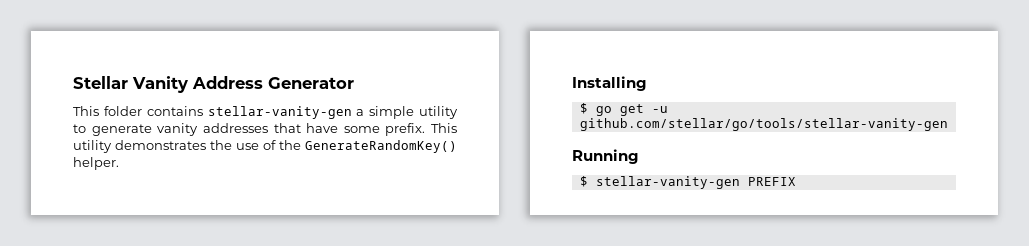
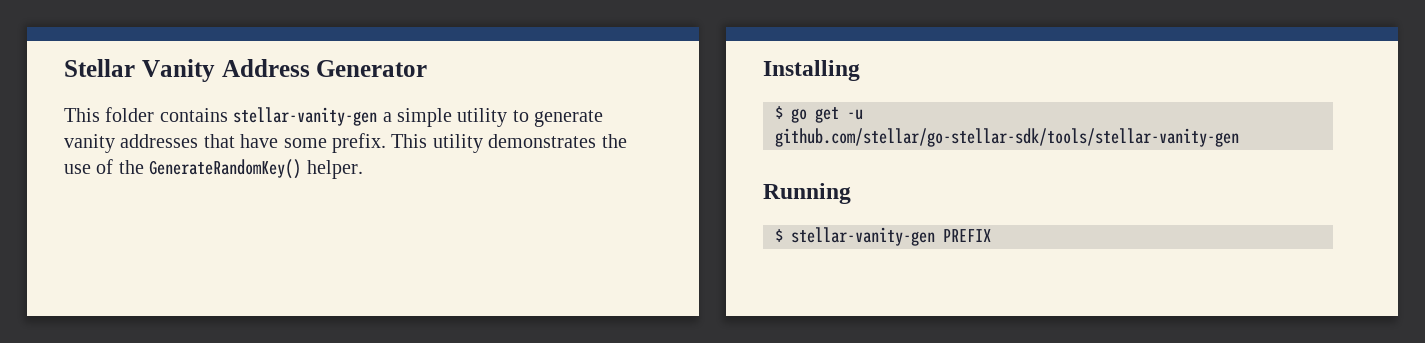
[579,118,948,131] github.com/stellar/go/tools/stellar-vanity-gen -> [775,128,1239,147] github.com/stellar/go-stellar-sdk/tools/stellar-vanity-gen

